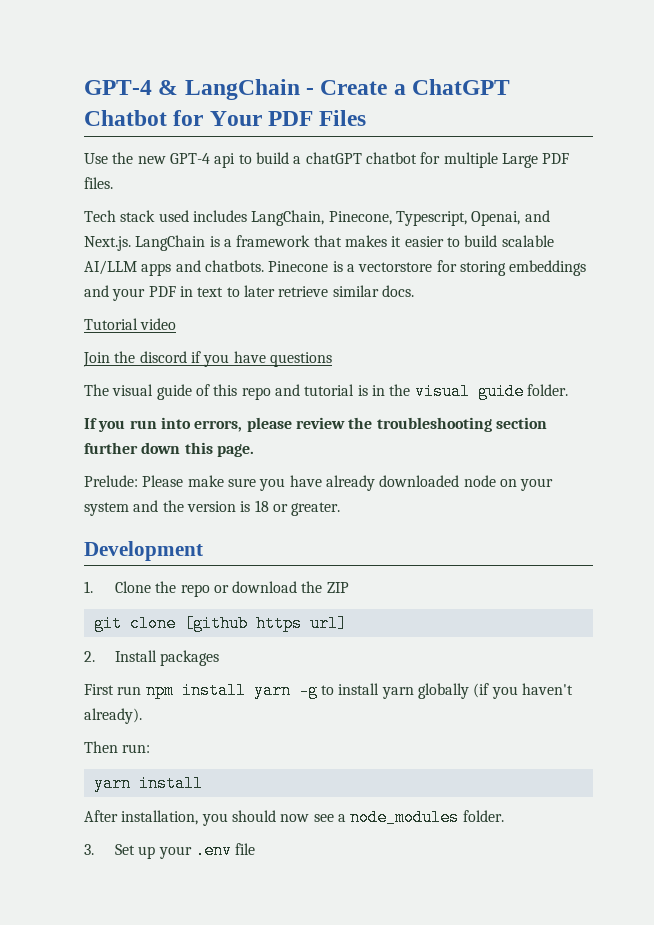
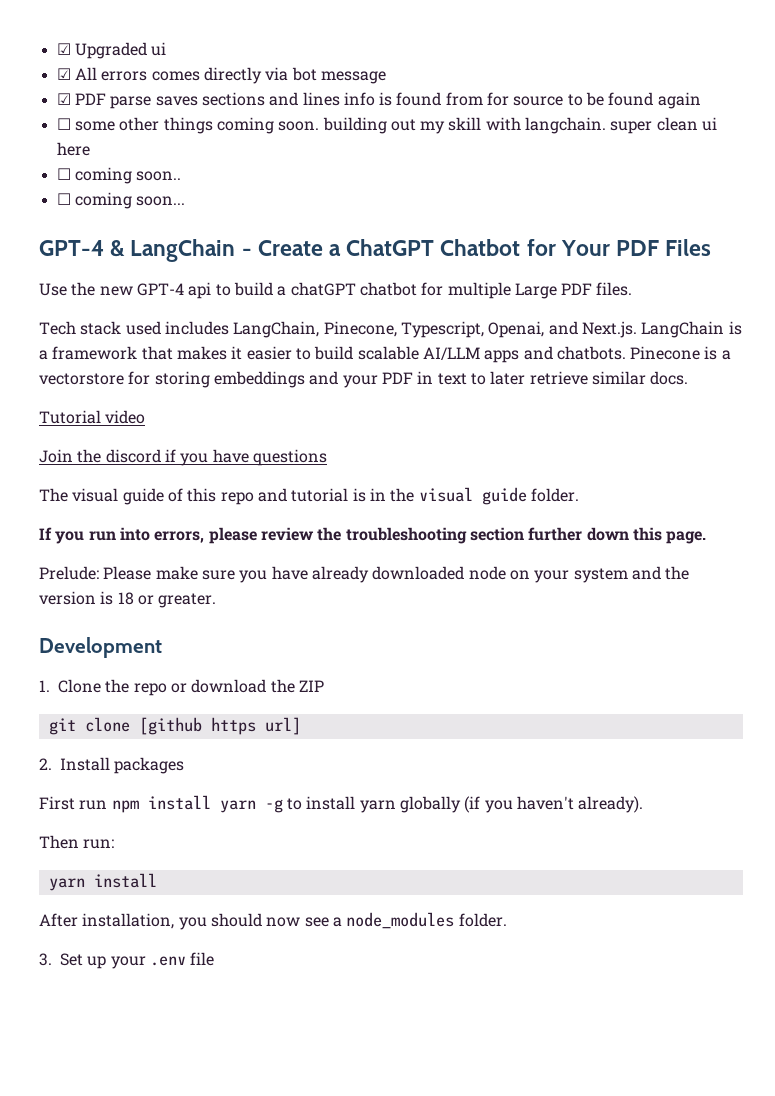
(84, 87) none -> [56,42,167,59] [56,67,386,84] [56,92,701,109] [56,117,718,134] [56,142,90,156] [56,167,182,184] [56,192,186,209] ☑ Upgraded ui // ☑ All errors comes directly via bot message // ☑ PDF parse saves sections and lines info is found from for source to be found again // ☐ some other things coming soon. building out my skill with langchain. super clean ui here // ☐ coming soon.. // ☐ coming soon... //

